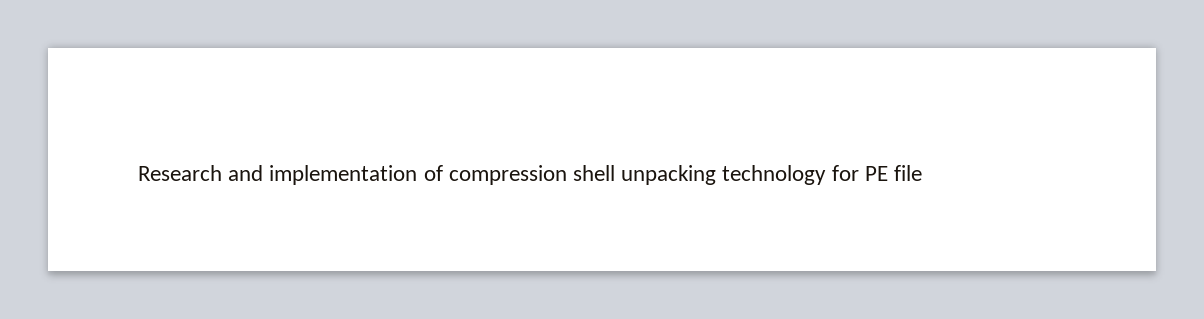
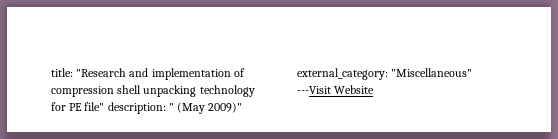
[138,165,222,181] Research -> [51,68,127,77] title: "Research
[894,165,923,181] file -> [84,102,243,114] [297,68,473,80] [297,85,375,94] file" description: " (May 2009)" external_category: "Miscellaneous" ---Visit Website

